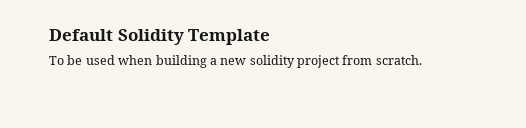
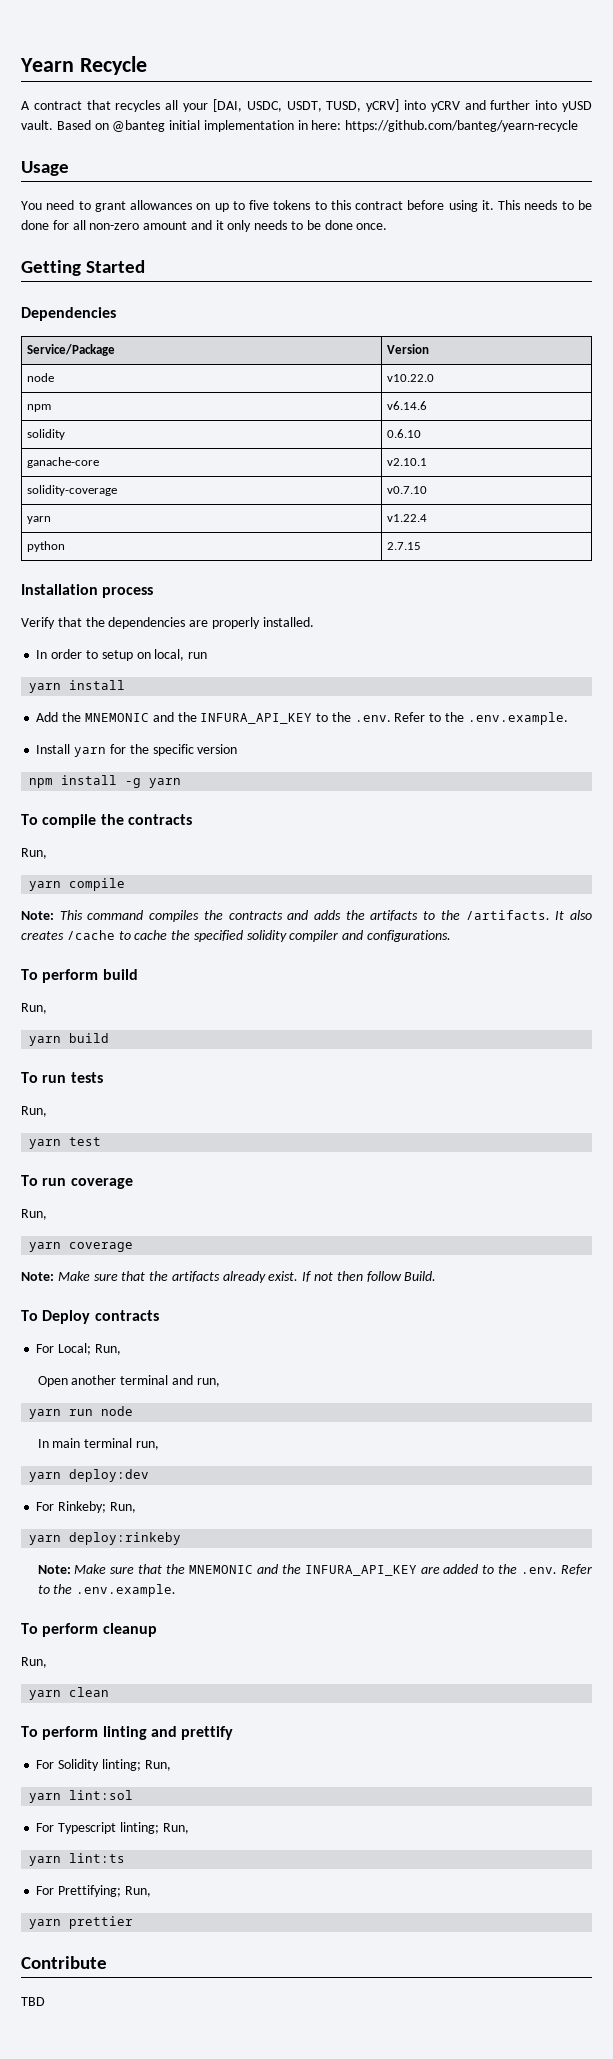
[49,29,271,45] [49,55,422,68] Default Solidity Template // To be used when building a new solidity project from scratch. -> [20,56,147,75] [21,99,592,112] [21,120,579,132] [21,161,69,176] [21,200,592,212] [21,220,388,232] [21,260,146,276] [21,307,116,321] [27,344,116,356] [387,344,430,354] [27,373,55,382] [387,374,435,382] [27,404,52,412] [387,401,428,410] [27,429,66,440] [387,429,422,438] [27,457,100,468] [387,458,428,466] [27,485,118,496] [387,486,428,494] [27,516,52,524] [387,514,428,522] [27,541,66,552] [387,542,422,550] [21,584,154,598] [21,617,314,629] [36,649,208,661] [29,680,126,693] [36,712,568,725] [36,744,238,757] [29,775,182,788] [21,814,192,828] [21,848,47,859] [29,878,126,891] [21,910,592,922] [21,930,452,942] [21,969,138,983] [21,1003,47,1014] [29,1033,110,1046] [21,1072,103,1083] [21,1106,47,1117] [29,1137,102,1149] [21,1175,133,1189] [21,1209,47,1220] [29,1242,134,1252] [21,1271,437,1283] [21,1310,159,1324] [36,1343,121,1355] [37,1375,220,1387] [29,1406,134,1419] [37,1438,159,1450] [29,1469,150,1482] [36,1501,136,1513] [29,1532,182,1545] [37,1564,592,1576] [37,1584,177,1597] [21,1623,157,1637] [21,1657,47,1668] [29,1687,110,1700] [21,1726,234,1740] [36,1759,171,1771] [29,1790,134,1803] [36,1822,189,1834] [29,1853,126,1866] [36,1885,151,1897] [29,1916,134,1929] [21,1956,107,1969] [21,1997,45,2006] Yearn Recycle // A contract that recycles all your [DAI, USDC, USDT, TUSD, yCRV] into yCRV and further into yUSD vault. Based on @banteg initial implementation in here: https://github.com/banteg/yearn-recycle // Usage // You need to grant allowances on up to five tokens to this contract before using it. This needs to be done for all non-zero amount and it only needs to be done once. // Getting Started // Dependencies // Service/Package | Version // node | v10.22.0 // npm | v6.14.6 // solidity | 0.6.10 // ganache-core | v2.10.1 // solidity-coverage | v0.7.10 // yarn | v1.22.4 // python | 2.7.15 // Installation process // Verify that the dependencies are properly installed. // In order to setup on local, run // yarn install // Add the MNEMONIC and the INFURA_API_KEY to the .env. Refer to the .env.example. // Install yarn for the specific version // npm install -g yarn // To compile the contracts // Run, // yarn compile // Note: This command compiles the contracts and adds the artifacts to the /artifacts. It also creates /cache to cache the specified solidity compiler and configurations. // To perform build // Run, // yarn build // To run tests // Run, // yarn test // To run coverage // Run, // yarn coverage // Note: Make sure that the artifacts already exist. If not then follow Build. // To Deploy contracts // For Local; Run, // Open another terminal and run, // yarn run node // In main terminal run, // yarn deploy:dev // For Rinkeby; Run, // yarn deploy:rinkeby // Note: Make sure that the MNEMONIC and the INFURA_API_KEY are added to the .env. Refer to the .env.example. // To perform cleanup // Run, // yarn clean // To perform linting and prettify // For Solidity linting; Run, // yarn lint:sol // For Typescript linting; Run, // yarn lint:ts // For Prettifying; Run, // yarn prettier // Contribute // TBD

